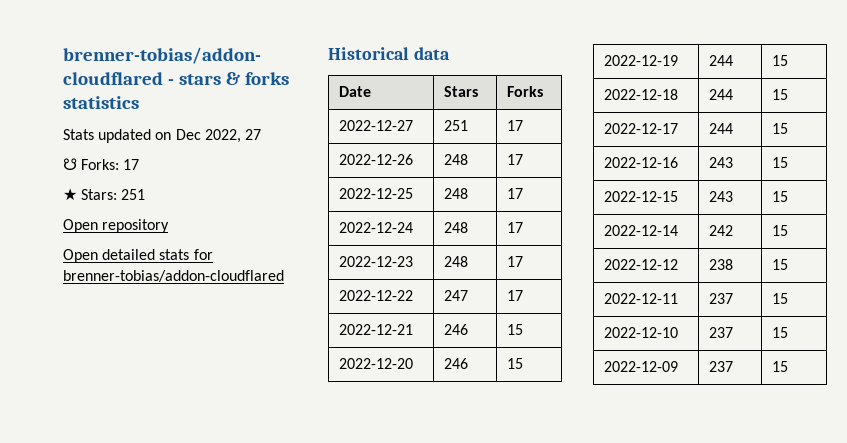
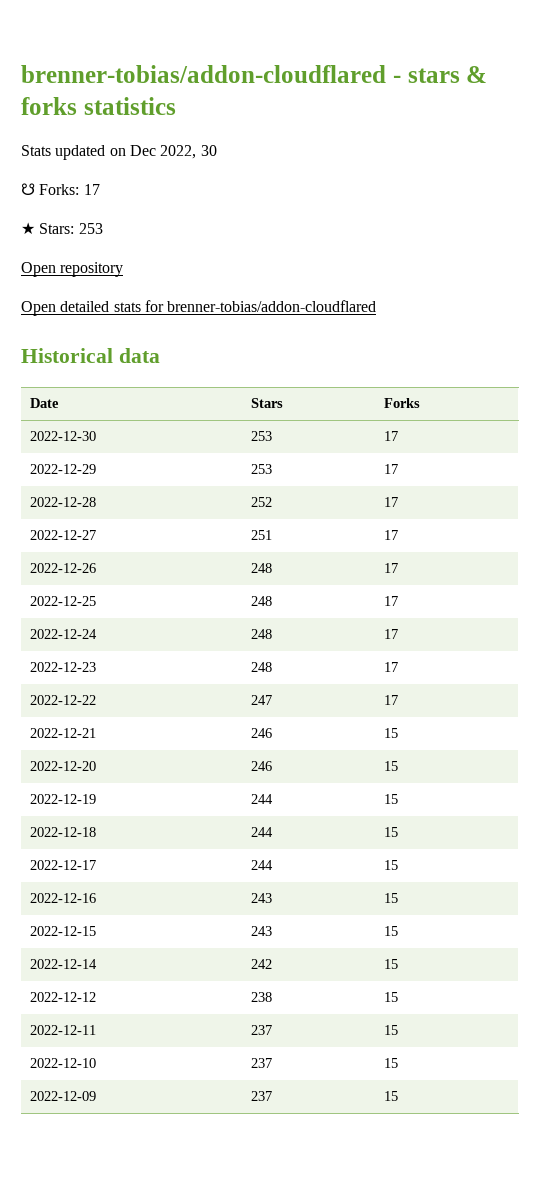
[244,129,261,140] 27 -> [200,145,217,156] 30
[121,189,146,200] 251 -> [78,223,103,234] 253
(544, 91) none -> [29,431,96,441] [250,431,272,441] [383,431,398,441] [29,464,96,474] [250,464,272,474] [383,464,398,474] [29,497,96,507] [250,497,272,507] [383,497,398,507] // 2022-12-30 | 253 | 17 // 2022-12-29 | 253 | 17 // 2022-12-28 | 252 | 17

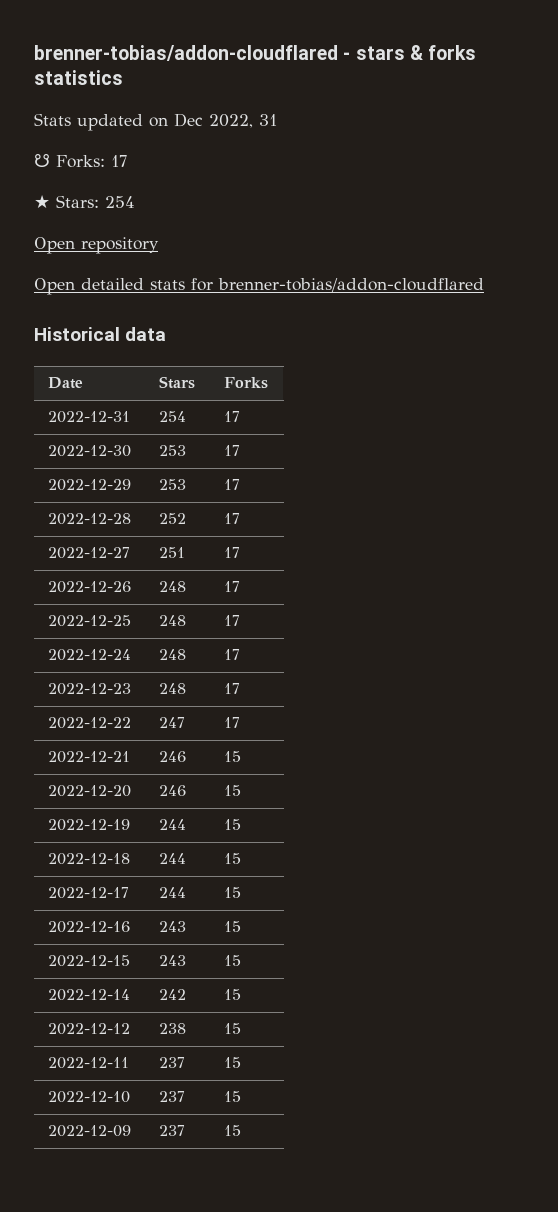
[200,145,217,156] 30 -> [259,114,277,126] 31
[78,223,103,234] 253 -> [105,196,135,208] 254
(420, 403) none -> [47,411,130,423] [158,411,186,422] [223,411,240,422] // 2022-12-31 | 254 | 17

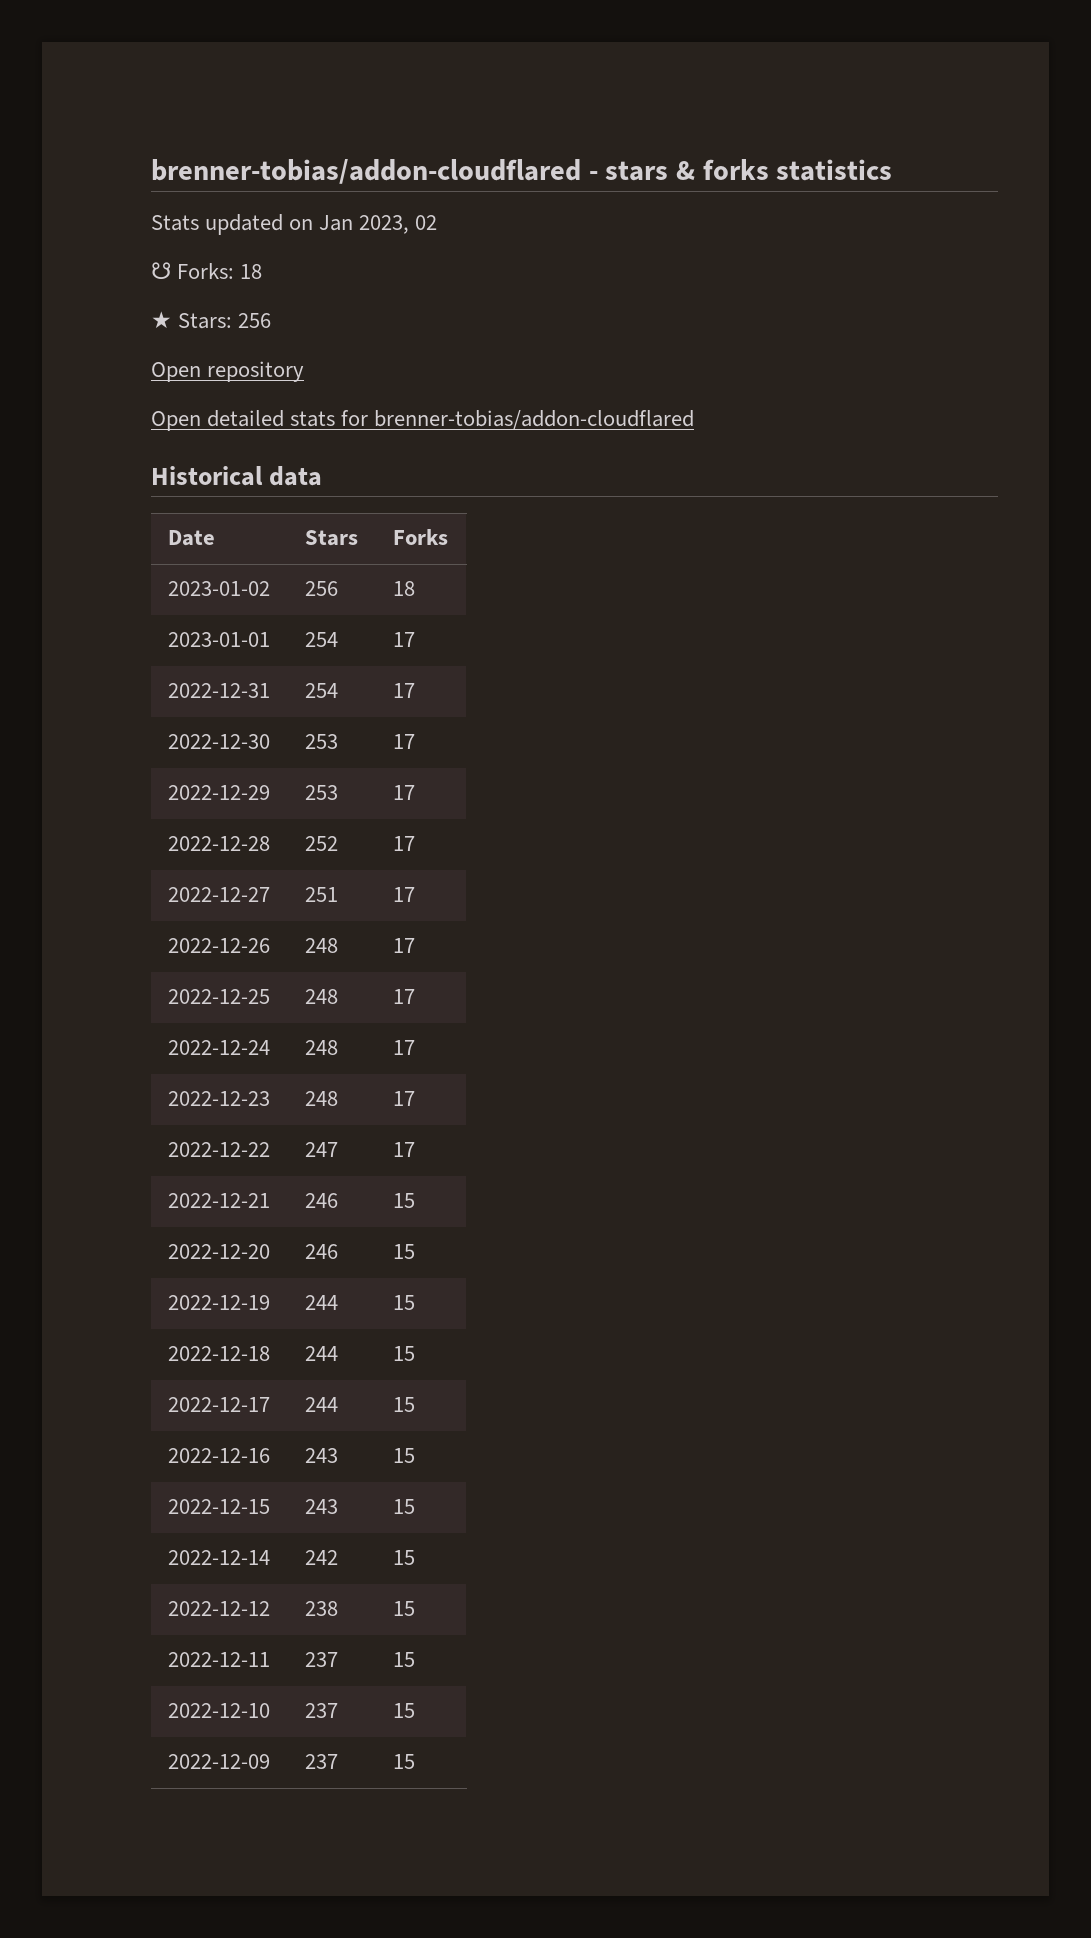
[174,113,277,128] Dec 2022, 31 -> [319,215,438,234] Jan 2023, 02
[111,155,127,167] 17 -> [240,264,263,279] 18
[105,196,135,208] 254 -> [238,313,272,328] 256
(268, 383) none -> [168,581,271,596] [305,581,339,596] [393,581,416,596] [168,632,271,647] [305,632,339,647] [393,632,416,647] // 2023-01-02 | 256 | 18 // 2023-01-01 | 254 | 17

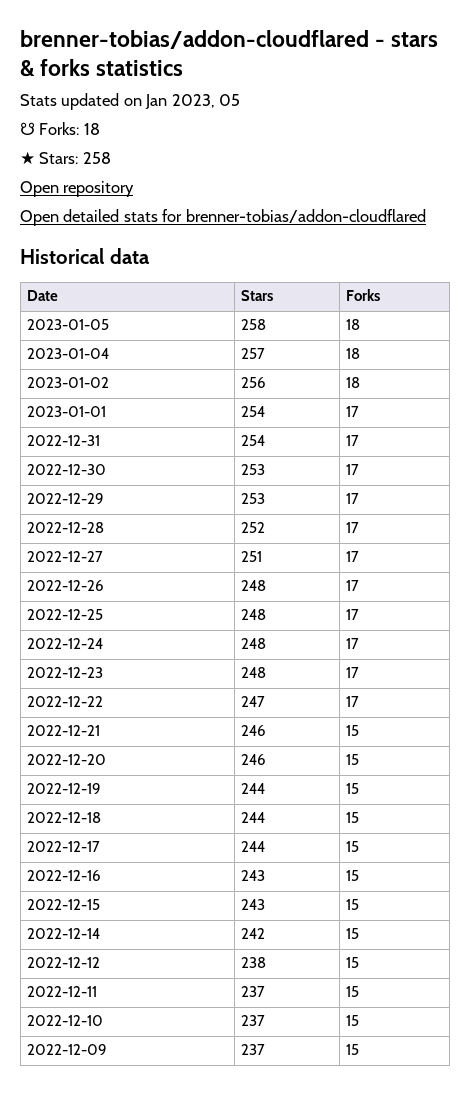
[415,215,438,230] 02 -> [219,94,241,106] 05
[238,313,272,328] 256 -> [82,152,111,164] 258
(449, 537) none -> [27,319,110,330] [241,319,267,330] [346,319,361,330] [27,348,110,359] [241,348,266,359] [346,348,361,359] // 2023-01-05 | 258 | 18 // 2023-01-04 | 257 | 18

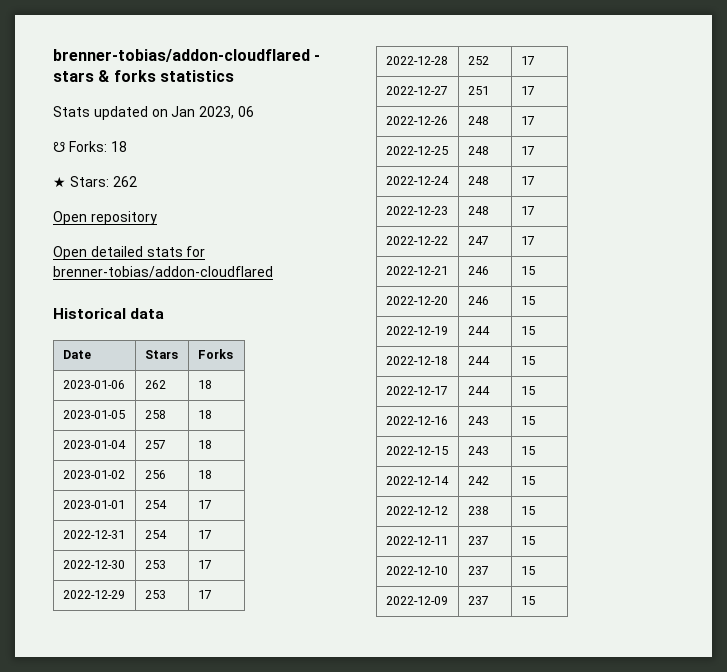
[219,94,241,106] 05 -> [237,106,254,117] 06
[82,152,111,164] 258 -> [112,176,137,187] 262
(381, 295) none -> [62,380,125,389] [144,380,166,389] [197,380,212,389] // 2023-01-06 | 262 | 18

